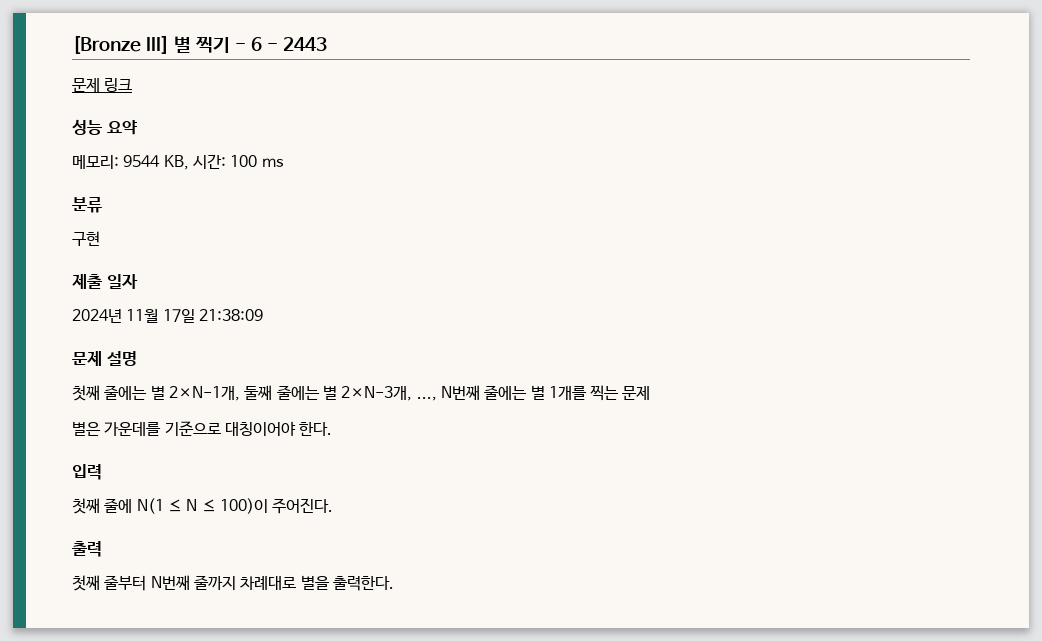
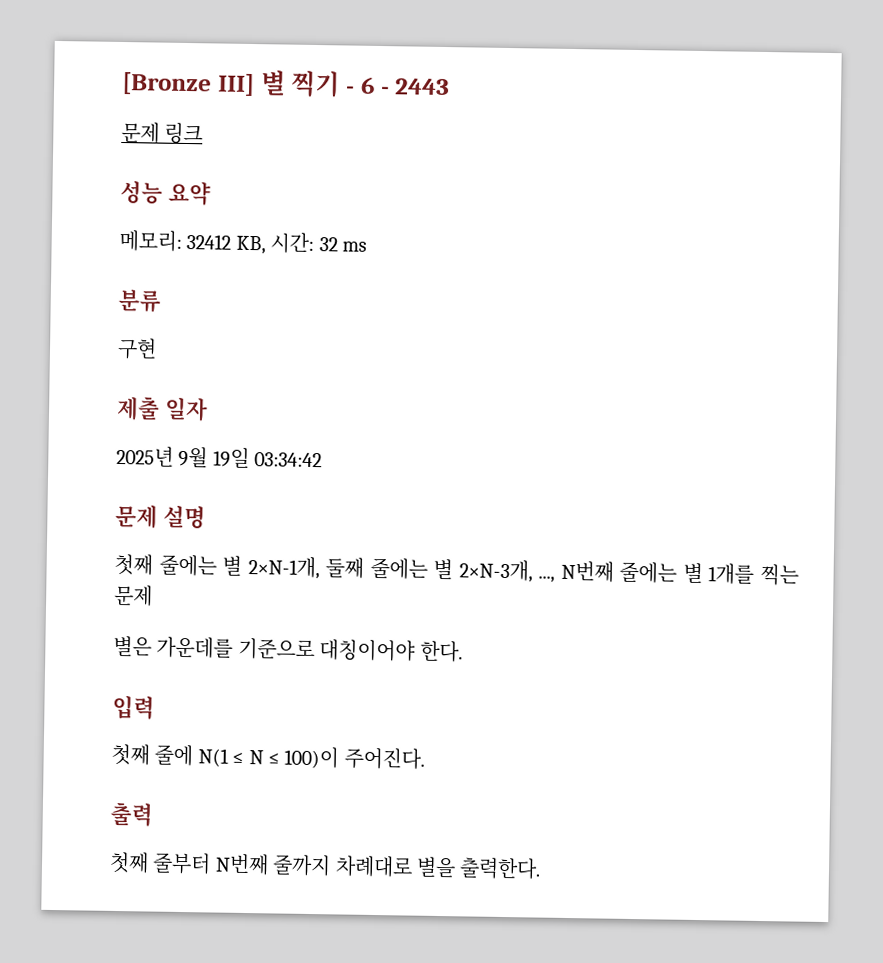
[123,155,161,167] 9544 -> [186,234,232,250] 32412
[230,155,258,167] 100 -> [318,237,338,252] 32
[72,308,263,323] 2024년 11월 17일 21:38:09 -> [116,445,323,469] 2025년 9월 19일 03:34:42

